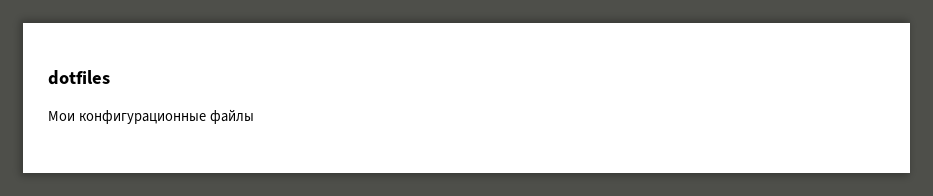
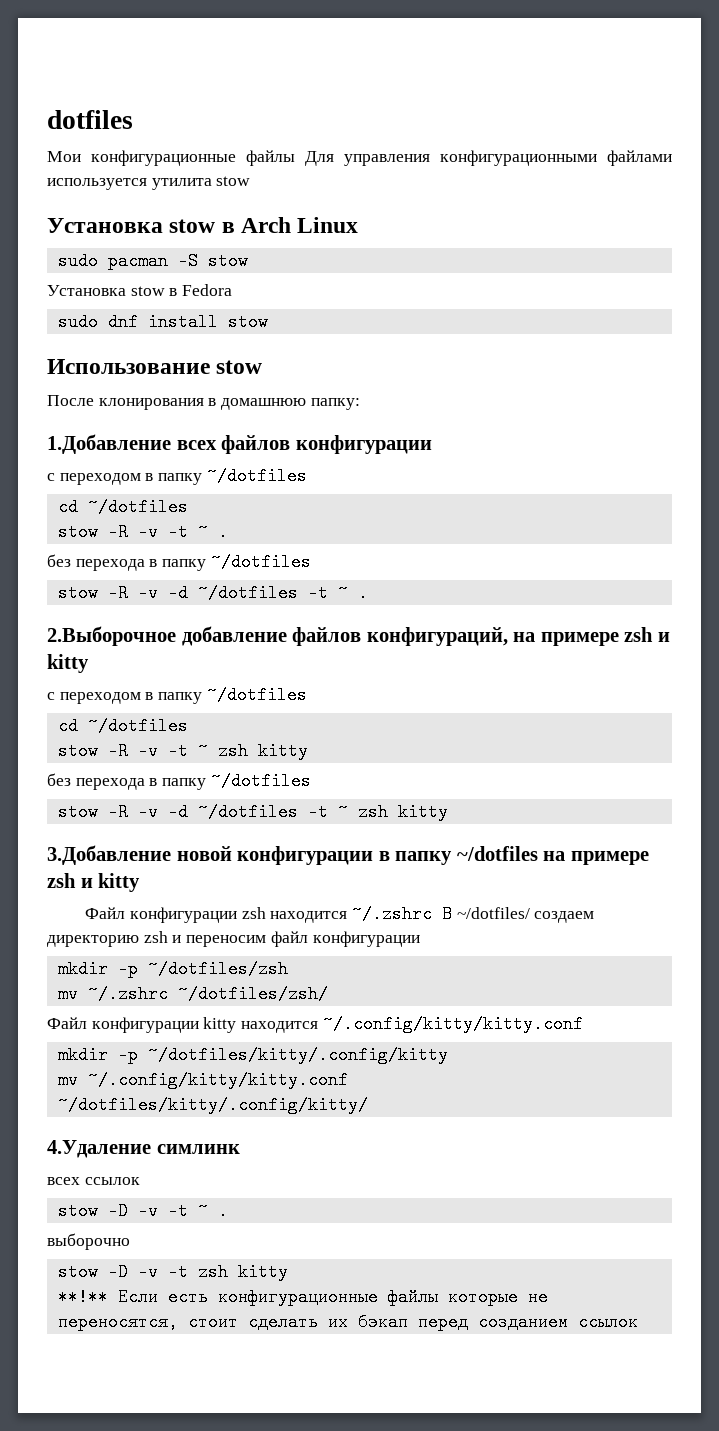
(254, 116) none -> [305,150,672,166] [47,176,251,190] [47,217,359,233] [57,252,248,270] [47,284,233,296] [57,313,268,331] [47,359,263,374] [47,395,360,410] [47,434,432,454] [47,467,307,485] [57,498,188,516] [57,523,228,541] [47,553,311,571] [57,584,368,602] [47,626,670,646] [47,654,89,673] [47,686,307,704] [57,717,188,735] [57,742,308,760] [47,772,311,790] [57,803,448,821] [47,845,649,865] [47,873,141,892] [85,905,595,923] [47,931,420,947] [57,960,288,978] [57,985,328,1003] [47,1015,583,1033] [57,1046,448,1064] [57,1071,348,1089] [57,1096,368,1114] [47,1140,240,1158] [47,1177,140,1185] [57,1202,228,1220] [47,1233,130,1250] [57,1263,288,1281] [57,1288,548,1306] [57,1313,638,1331] Для управления конфигурационными файлами используется утилита stow // Установка stow в Arch Linux // sudo pacman -S stow // Установка stow в Fedora // sudo dnf install stow // Использование stow // После клонирования в домашнюю папку: // 1.Добавление всех файлов конфигурации // с переходом в папку ~/dotfiles // cd ~/dotfiles // stow -R -v -t ~ . // без перехода в папку ~/dotfiles // stow -R -v -d ~/dotfiles -t ~ . // 2.Выборочное добавление файлов конфигураций, на примере zsh и kitty // с переходом в папку ~/dotfiles // cd ~/dotfiles // stow -R -v -t ~ zsh kitty // без перехода в папку ~/dotfiles // stow -R -v -d ~/dotfiles -t ~ zsh kitty // 3.Добавление новой конфигурации в папку ~/dotfiles на примере zsh и kitty // Файл конфигурации zsh находится ~/.zshrc В ~/dotfiles/ создаем директорию zsh и переносим файл конфигурации // mkdir -p ~/dotfiles/zsh // mv ~/.zshrc ~/dotfiles/zsh/ // Файл конфигурации kitty находится ~/.config/kitty/kitty.conf // mkdir -p ~/dotfiles/kitty/.config/kitty // mv ~/.config/kitty/kitty.conf ~/dotfiles/kitty/.config/kitty/ // 4.Удаление симлинк // всех ссылок // stow -D -v -t ~ . // выборочно // stow -D -v -t zsh kitty // **!** Если есть конфигурационные файлы которые не переносятся, стоит сделать их бэкап перед созданием ссылок

